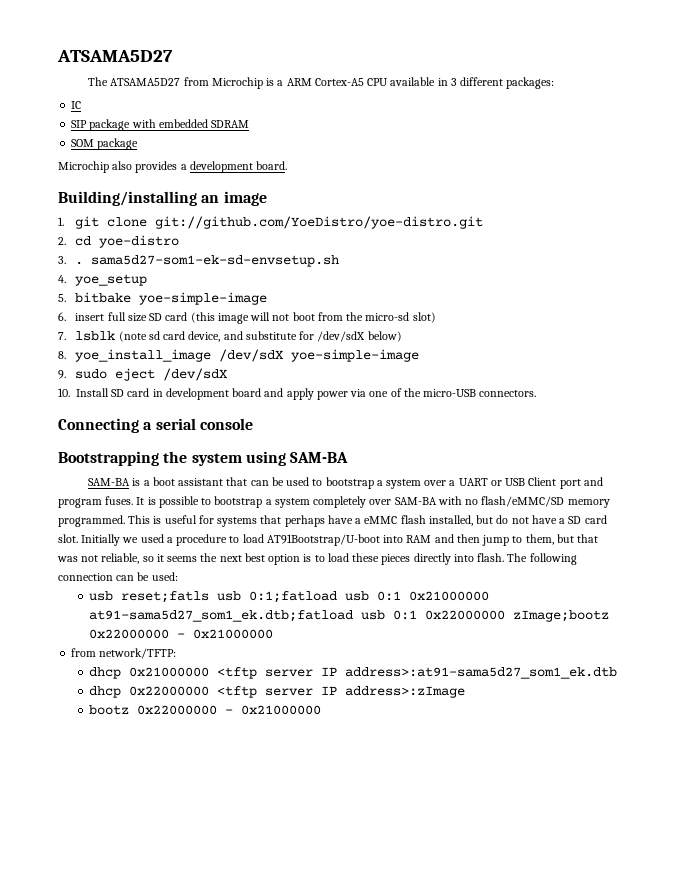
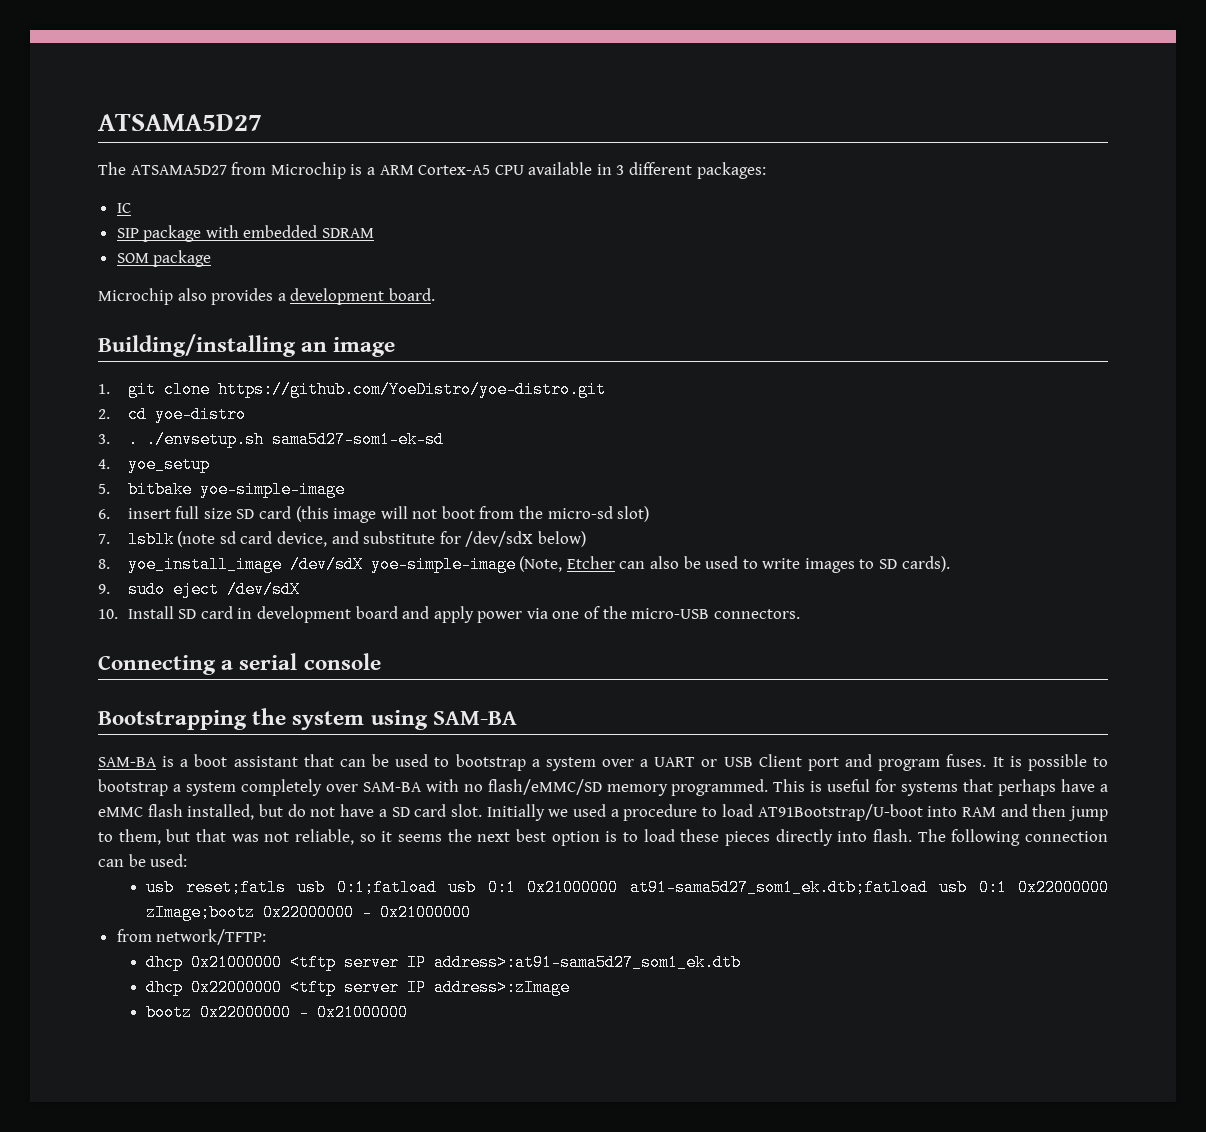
[155,216,484,229] git://github.com/YoeDistro/yoe-distro.git -> [217,381,606,398] https://github.com/YoeDistro/yoe-distro.git
[91,255,340,267] sama5d27-som1-ek-sd-envsetup.sh -> [145,431,444,448] ./envsetup.sh sama5d27-som1-ek-sd
(420, 355) none -> [519,556,950,573] (Note, Etcher can also be used to write images to SD cards).

